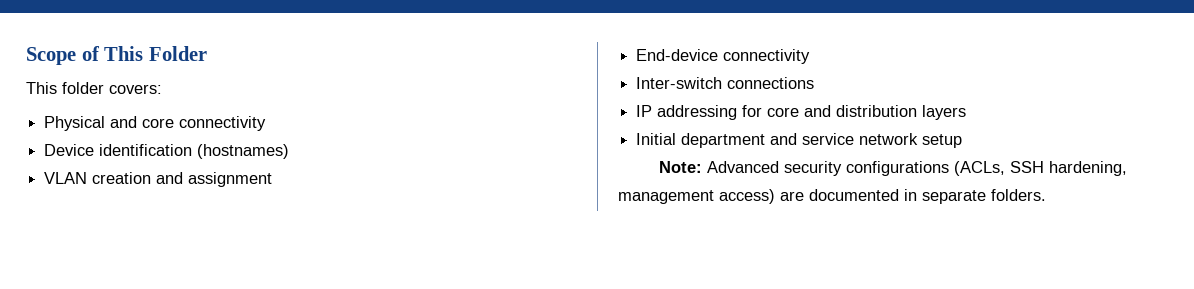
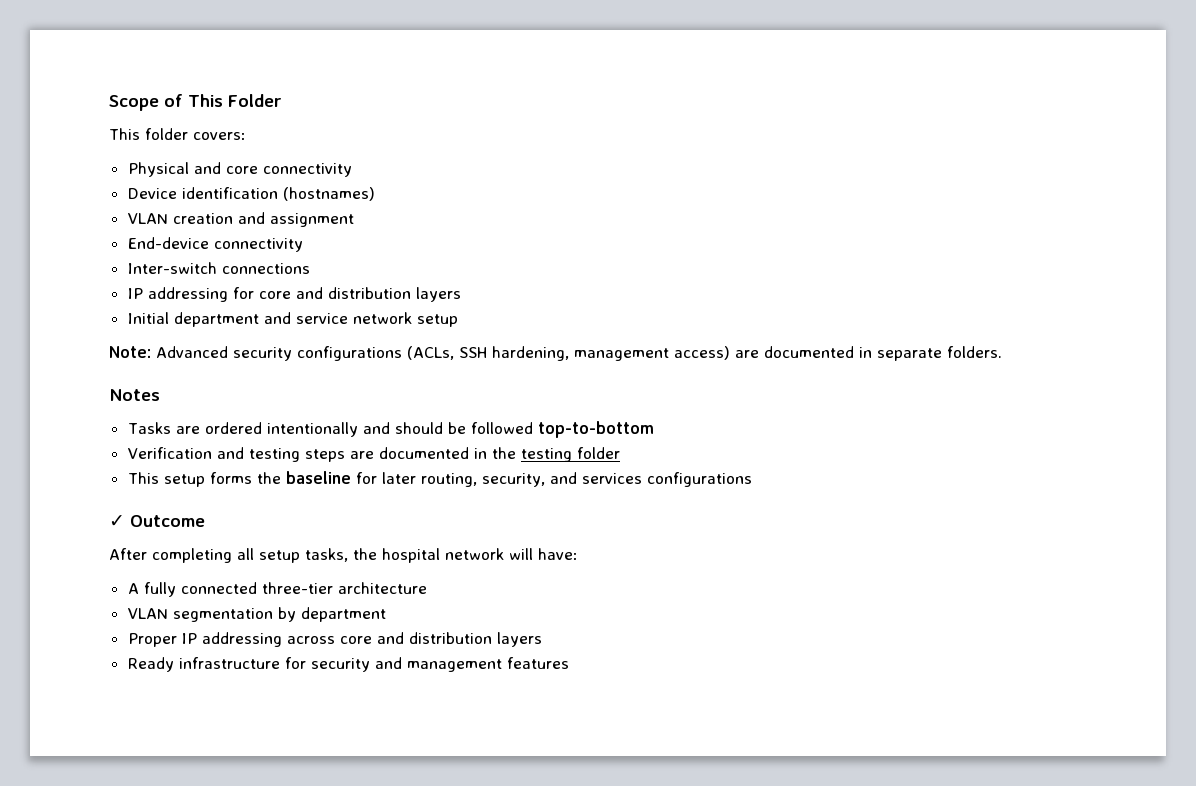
(1046, 195) none -> [109,389,160,401] [127,421,654,438] [127,447,620,462] [127,471,752,487] [109,515,205,527] [109,548,578,563] [127,582,427,597] [127,607,386,622] [127,632,542,647] [127,657,569,672] // Notes // Tasks are ordered intentionally and should be followed top-to-bottom // Verification and testing steps are documented in the testing folder // This setup forms the baseline for later routing, security, and services configurations // ✓ Outcome // After completing all setup tasks, the hospital network will have: // A fully connected three-tier architecture // VLAN segmentation by department // Proper IP addressing across core and distribution layers // Ready infrastructure for security and management features

